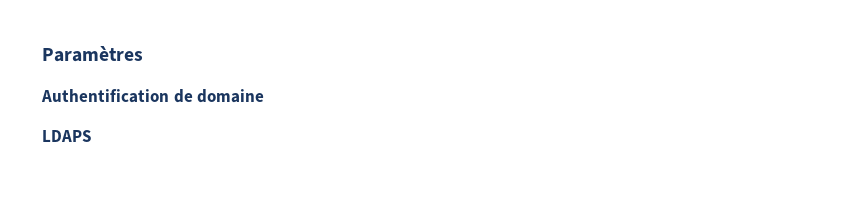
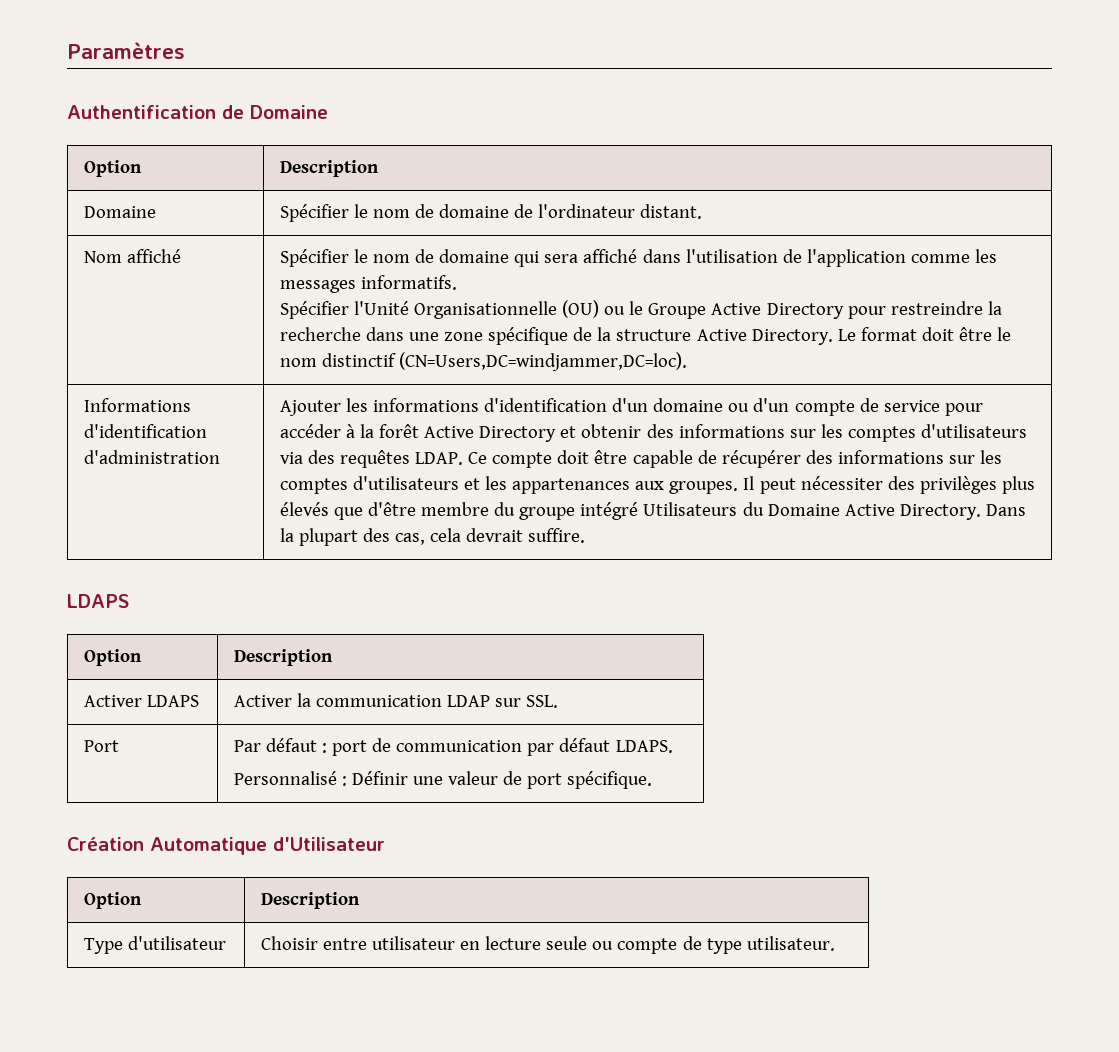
[197,89,265,103] [42,130,91,142] domaine // LDAPS -> [250,105,328,119] [83,160,142,177] [279,160,379,177] [83,206,156,218] [279,204,703,222] [83,249,181,263] [279,249,998,267] [279,275,457,293] [279,300,1002,319] [279,327,1012,345] [279,352,687,371] [83,398,191,412] [83,424,207,438] [83,450,220,464] [279,398,983,416] [279,424,1028,442] [279,450,1003,468] [279,476,1036,494] [279,502,1027,520] [279,528,586,546] [67,594,129,608] [83,649,142,666] [233,649,333,666] [83,695,199,707] [233,693,559,708] [83,740,119,752] [233,738,673,756] [233,771,653,789] [67,837,385,855] [83,892,142,909] [260,892,360,909] [83,936,226,954] [260,936,835,954] Domaine // Option | Description // Domaine | Spécifier le nom de domaine de l'ordinateur distant. // Nom affiché | Spécifier le nom de domaine qui sera affiché dans l'utilisation de l'application comme les messages informatifs. // Spécifier l'Unité Organisationnelle (OU) ou le Groupe Active Directory pour restreindre la recherche dans une zone spécifique de la structure Active Directory. Le format doit être le nom distinctif (CN=Users,DC=windjammer,DC=loc). // Informations d'identification d'administration | Ajouter les informations d'identification d'un domaine ou d'un compte de service pour accéder à la forêt Active Directory et obtenir des informations sur les comptes d'utilisateurs via des requêtes LDAP. Ce compte doit être capable de récupérer des informations sur les comptes d'utilisateurs et les appartenances aux groupes. Il peut nécessiter des privilèges plus élevés que d'être membre du groupe intégré Utilisateurs du Domaine Active Directory. Dans la plupart des cas, cela devrait suffire. // LDAPS // Option | Description // Activer LDAPS | Activer la communication LDAP sur SSL. // Port | Par défaut : port de communication par défaut LDAPS. // Personnalisé : Définir une valeur de port spécifique. // Création Automatique d'Utilisateur // Option | Description // Type d'utilisateur | Choisir entre utilisateur en lecture seule ou compte de type utilisateur.

